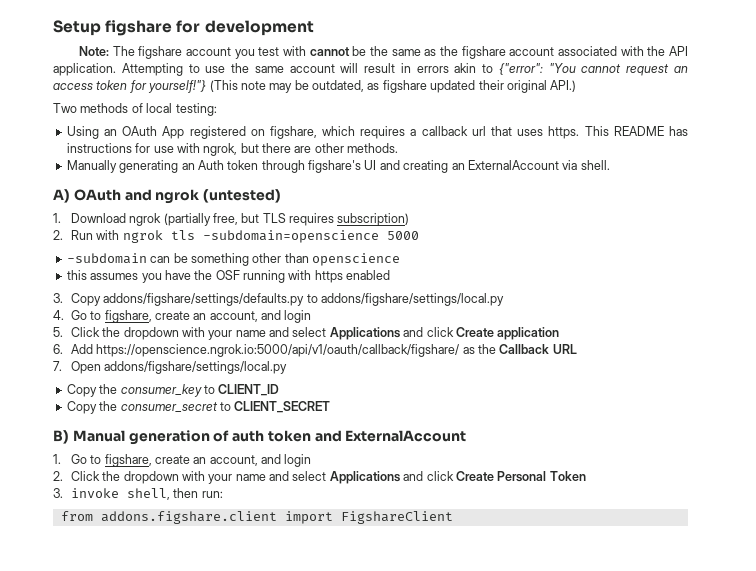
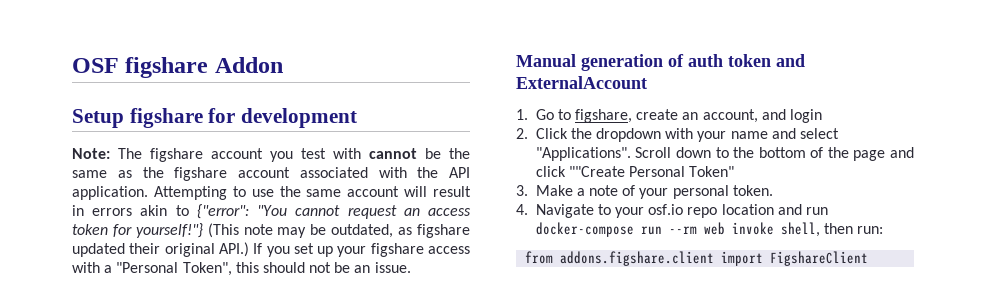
(53, 28) none -> [72,57,283,78] OSF figshare Addon //
[53,103,217,116] [66,126,689,139] [66,143,399,156] [66,160,610,173] [53,189,282,204] [53,213,410,226] [53,230,419,243] [66,253,400,266] [66,270,391,283] [53,293,504,306] [53,310,312,323] [53,327,560,340] [53,344,577,357] [53,361,288,374] [66,384,280,397] [66,401,331,414] [53,430,69,444] // Two methods of local testing: // Using an OAuth App registered on figshare, which requires a callback url that uses https. This README has instructions for use with ngrok, but there are other methods. // Manually generating an Auth token through figshare's UI and creating an ExternalAccount via shell. // A) OAuth and ngrok (untested) // 1. Download ngrok (partially free, but TLS requires subscription) // 2. Run with ngrok tls -subdomain=openscience 5000 // -subdomain can be something other than openscience // this assumes you have the OSF running with https enabled // 3. Copy addons/figshare/settings/defaults.py to addons/figshare/settings/local.py // 4. Go to figshare, create an account, and login // 5. Click the dropdown with your name and select Applications and click Create application // 6. Add https://openscience.ngrok.io:5000/api/v1/oauth/callback/figshare/ as the Callback URL // 7. Open addons/figshare/settings/local.py // Copy the consumer_key to CLIENT_ID // Copy the consumer_secret to CLIENT_SECRET // B) -> [253,243,471,257] [72,262,411,276] If you set up your figshare access with a "Personal Token", this should not be an issue. //
[329,471,586,484] [53,488,63,498] Applications and click Create Personal Token // 3. -> [535,147,914,161] [535,166,735,177] [516,185,773,199] [516,204,829,218] [535,222,725,237] "Applications". Scroll down to the bottom of the page and click ""Create Personal Token" // 3. Make a note of your personal token. // 4. Navigate to your osf.io repo location and run docker-compose run --rm web

